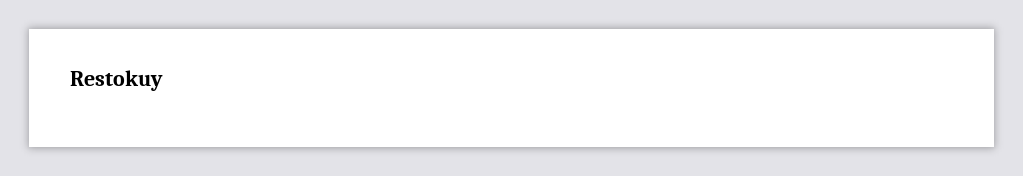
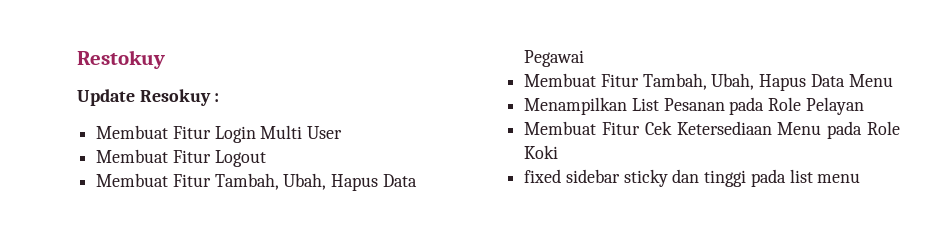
(163, 80) none -> [77,89,220,106] [96,125,343,143] [96,149,266,167] [96,173,417,191] [524,50,585,67] [524,73,893,91] [524,97,864,115] [524,121,900,139] [524,145,559,159] [524,169,861,187] // Update Resokuy : // Membuat Fitur Login Multi User // Membuat Fitur Logout // Membuat Fitur Tambah, Ubah, Hapus Data Pegawai // Membuat Fitur Tambah, Ubah, Hapus Data Menu // Menampilkan List Pesanan pada Role Pelayan // Membuat Fitur Cek Ketersediaan Menu pada Role Koki // fixed sidebar sticky dan tinggi pada list menu

